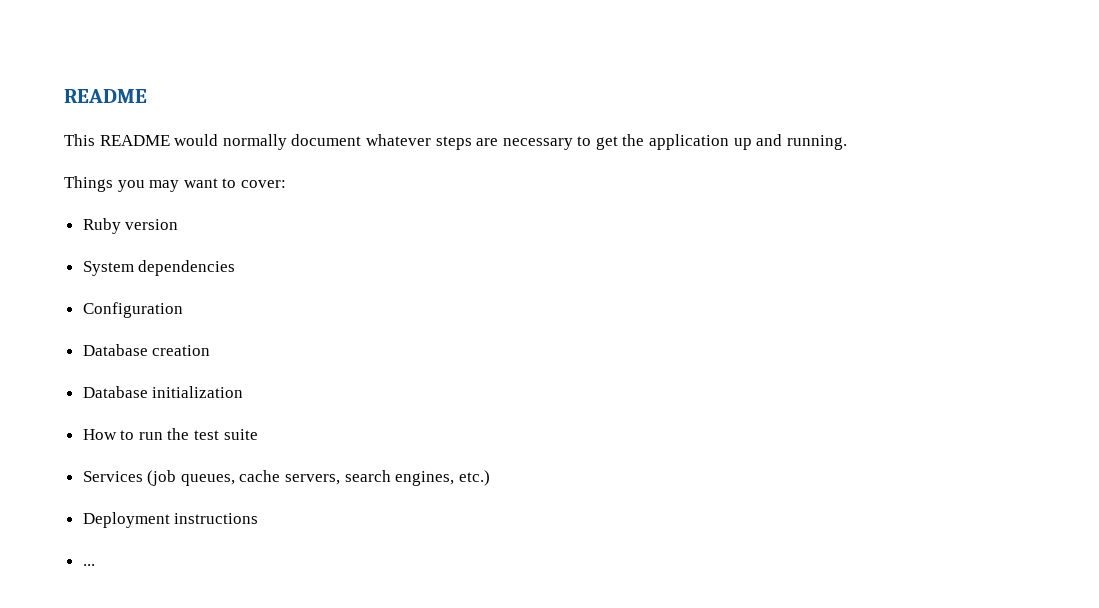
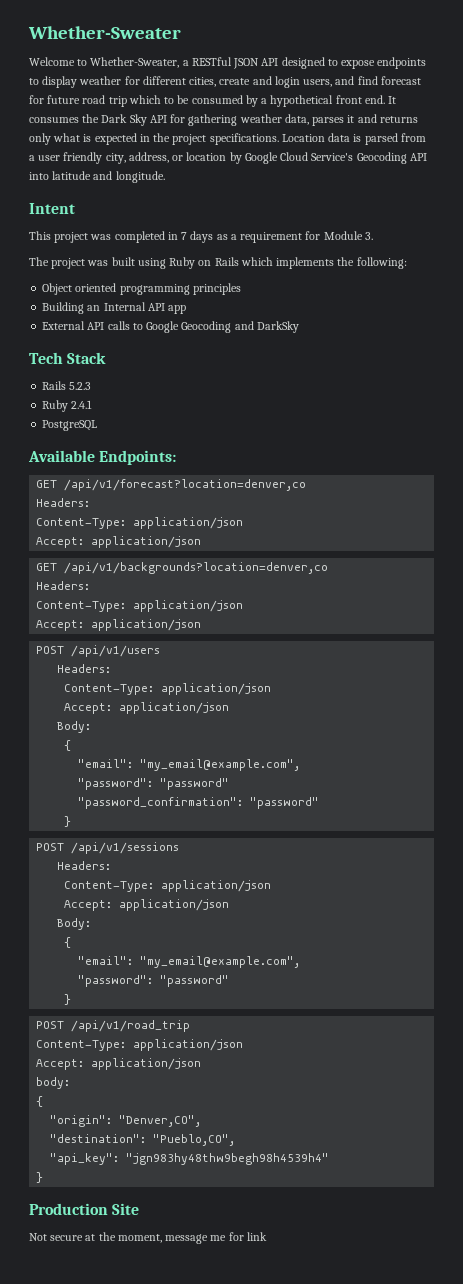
[64,89,147,103] [64,134,847,150] [64,176,286,192] [82,218,179,234] [82,260,236,276] [82,302,183,318] [82,344,211,356] [82,386,244,398] [82,428,258,440] [82,470,490,486] [82,512,259,528] [82,564,95,566] README // This README would normally document whatever steps are necessary to get the application up and running. // Things you may want to cover: // Ruby version // System dependencies // Configuration // Database creation // Database initialization // How to run the test suite // Services (job queues, cache servers, search engines, etc.) // Deployment instructions // ... -> [28,26,181,39] [29,57,427,69] [29,76,421,88] [29,95,397,107] [29,114,418,126] [29,133,426,145] [29,152,427,164] [29,171,165,183] [29,203,75,214] [29,231,373,243] [29,257,407,269] [42,283,241,295] [42,302,187,314] [42,321,299,333] [29,352,107,364] [42,381,92,390] [42,400,93,412] [42,420,98,431] [28,450,177,465] [36,479,307,491] [36,498,91,507] [36,517,244,529] [36,536,202,548] [36,562,329,574] [36,581,91,590] [36,600,244,612] [36,619,202,631] [36,645,161,657] [57,664,112,673] [64,683,272,695] [64,702,230,714] [57,721,92,733] [64,740,72,751] [78,759,301,771] [78,778,230,790] [78,797,320,809] [64,816,72,827] [36,842,180,854] [57,861,112,870] [64,880,272,892] [64,899,230,911] [57,918,92,930] [64,937,72,948] [78,956,301,968] [78,975,230,987] [64,994,72,1005] [36,1020,191,1032] [36,1039,244,1051] [36,1058,202,1070] [36,1077,71,1089] [36,1096,44,1107] [50,1115,202,1127] [50,1134,236,1146] [50,1153,330,1165] [36,1172,44,1183] [29,1203,140,1215] [29,1232,267,1244] Whether-Sweater // Welcome to Whether-Sweater, a RESTful JSON API designed to expose endpoints to display weather for different cities, create and login users, and find forecast for future road trip which to be consumed by a hypothetical front end. It consumes the Dark Sky API for gathering weather data, parses it and returns only what is expected in the project specifications. Location data is parsed from a user friendly city, address, or location by Google Cloud Service's Geocoding API into latitude and longitude. // Intent // This project was completed in 7 days as a requirement for Module 3. // The project was built using Ruby on Rails which implements the following: // Object oriented programming principles // Building an Internal API app // External API calls to Google Geocoding and DarkSky // Tech Stack // Rails 5.2.3 // Ruby 2.4.1 // PostgreSQL // Available Endpoints: // GET /api/v1/forecast?location=denver,co // Headers: // Content-Type: application/json // Accept: application/json // GET /api/v1/backgrounds?location=denver,co // Headers: // Content-Type: application/json // Accept: application/json // POST /api/v1/users // Headers: // Content-Type: application/json // Accept: application/json // Body: // { // "email": "my_email@example.com", // "password": "password" // "password_confirmation": "password" // } // POST /api/v1/sessions // Headers: // Content-Type: application/json // Accept: application/json // Body: // { // "email": "my_email@example.com", // "password": "password" // } // POST /api/v1/road_trip // Content-Type: application/json // Accept: application/json // body: // { // "origin": "Denver,CO", // "destination": "Pueblo,CO", // "api_key": "jgn983hy48thw9begh98h4539h4" // } // Production Site // Not secure at the moment, message me for link

